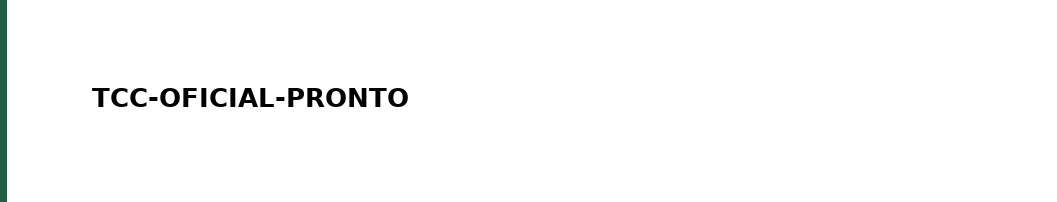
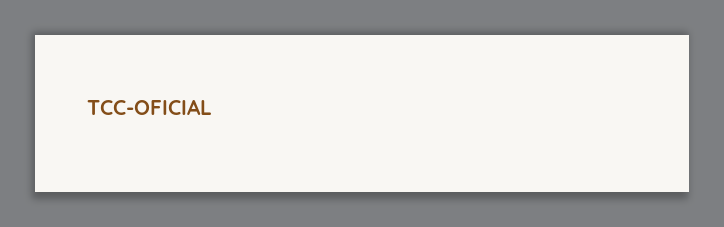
[92,88,409,107] TCC-OFICIAL-PRONTO -> [87,99,212,115] TCC-OFICIAL

